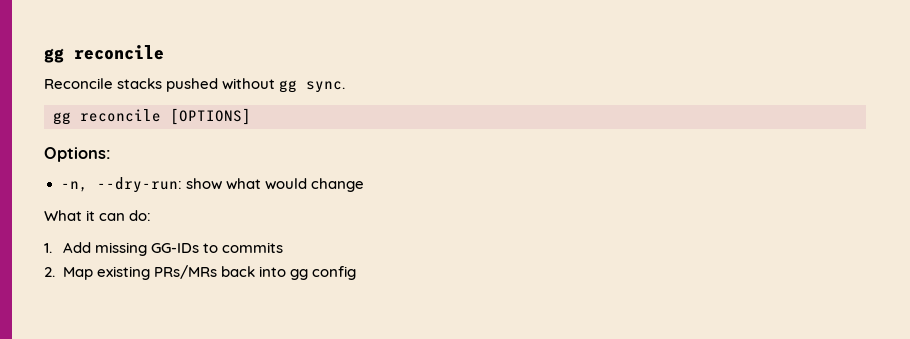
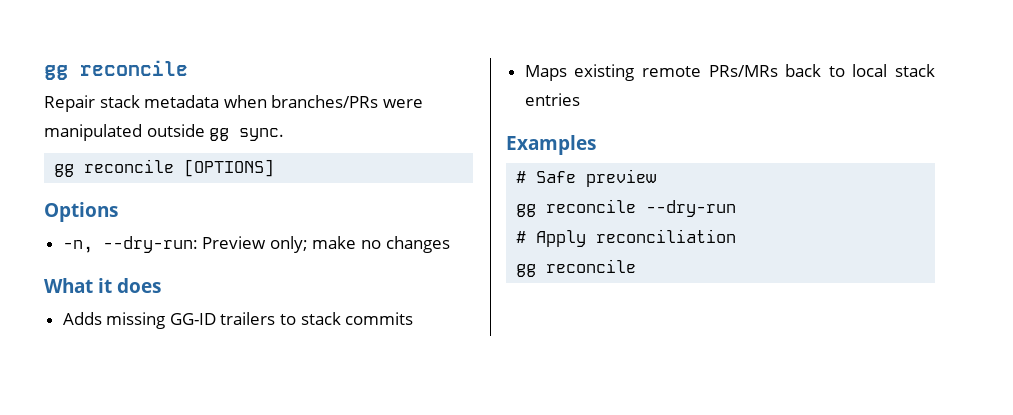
[44,78,276,92] Reconcile stacks pushed without -> [44,95,423,112] [44,124,205,141] Repair stack metadata when branches/PRs were manipulated outside
[44,147,111,162] Options: -> [44,202,118,222] Options
[185,178,364,192] [44,210,152,221] [44,242,284,256] [44,265,357,280] show what would change // What it can do: // 1. Add missing GG-IDs to commits // 2. Map existing PRs/MRs back into gg config -> [202,236,450,253] [44,278,161,293] [62,312,414,329] [524,64,935,81] [524,93,580,106] [506,135,596,155] [516,169,657,187] [516,199,737,217] [516,229,737,247] [516,259,637,277] Preview only; make no changes // What it does // Adds missing GG-ID trailers to stack commits // Maps existing remote PRs/MRs back to local stack entries // Examples // # Safe preview // gg reconcile --dry-run // # Apply reconciliation // gg reconcile

